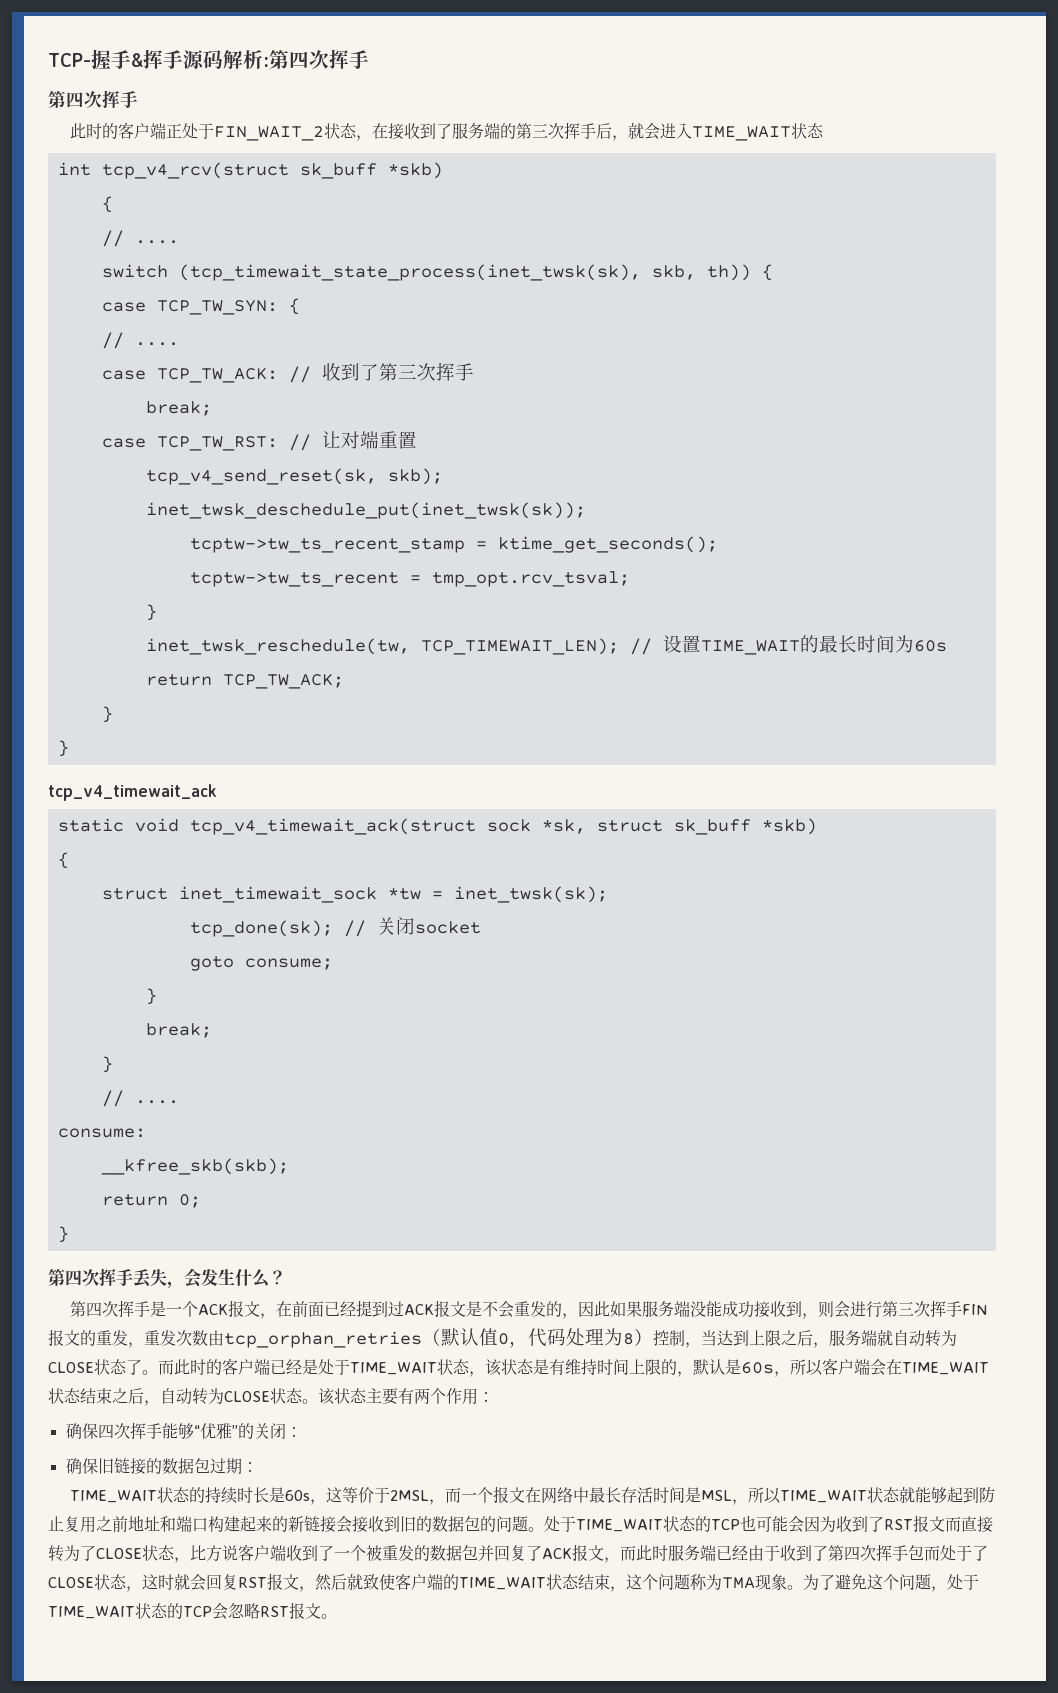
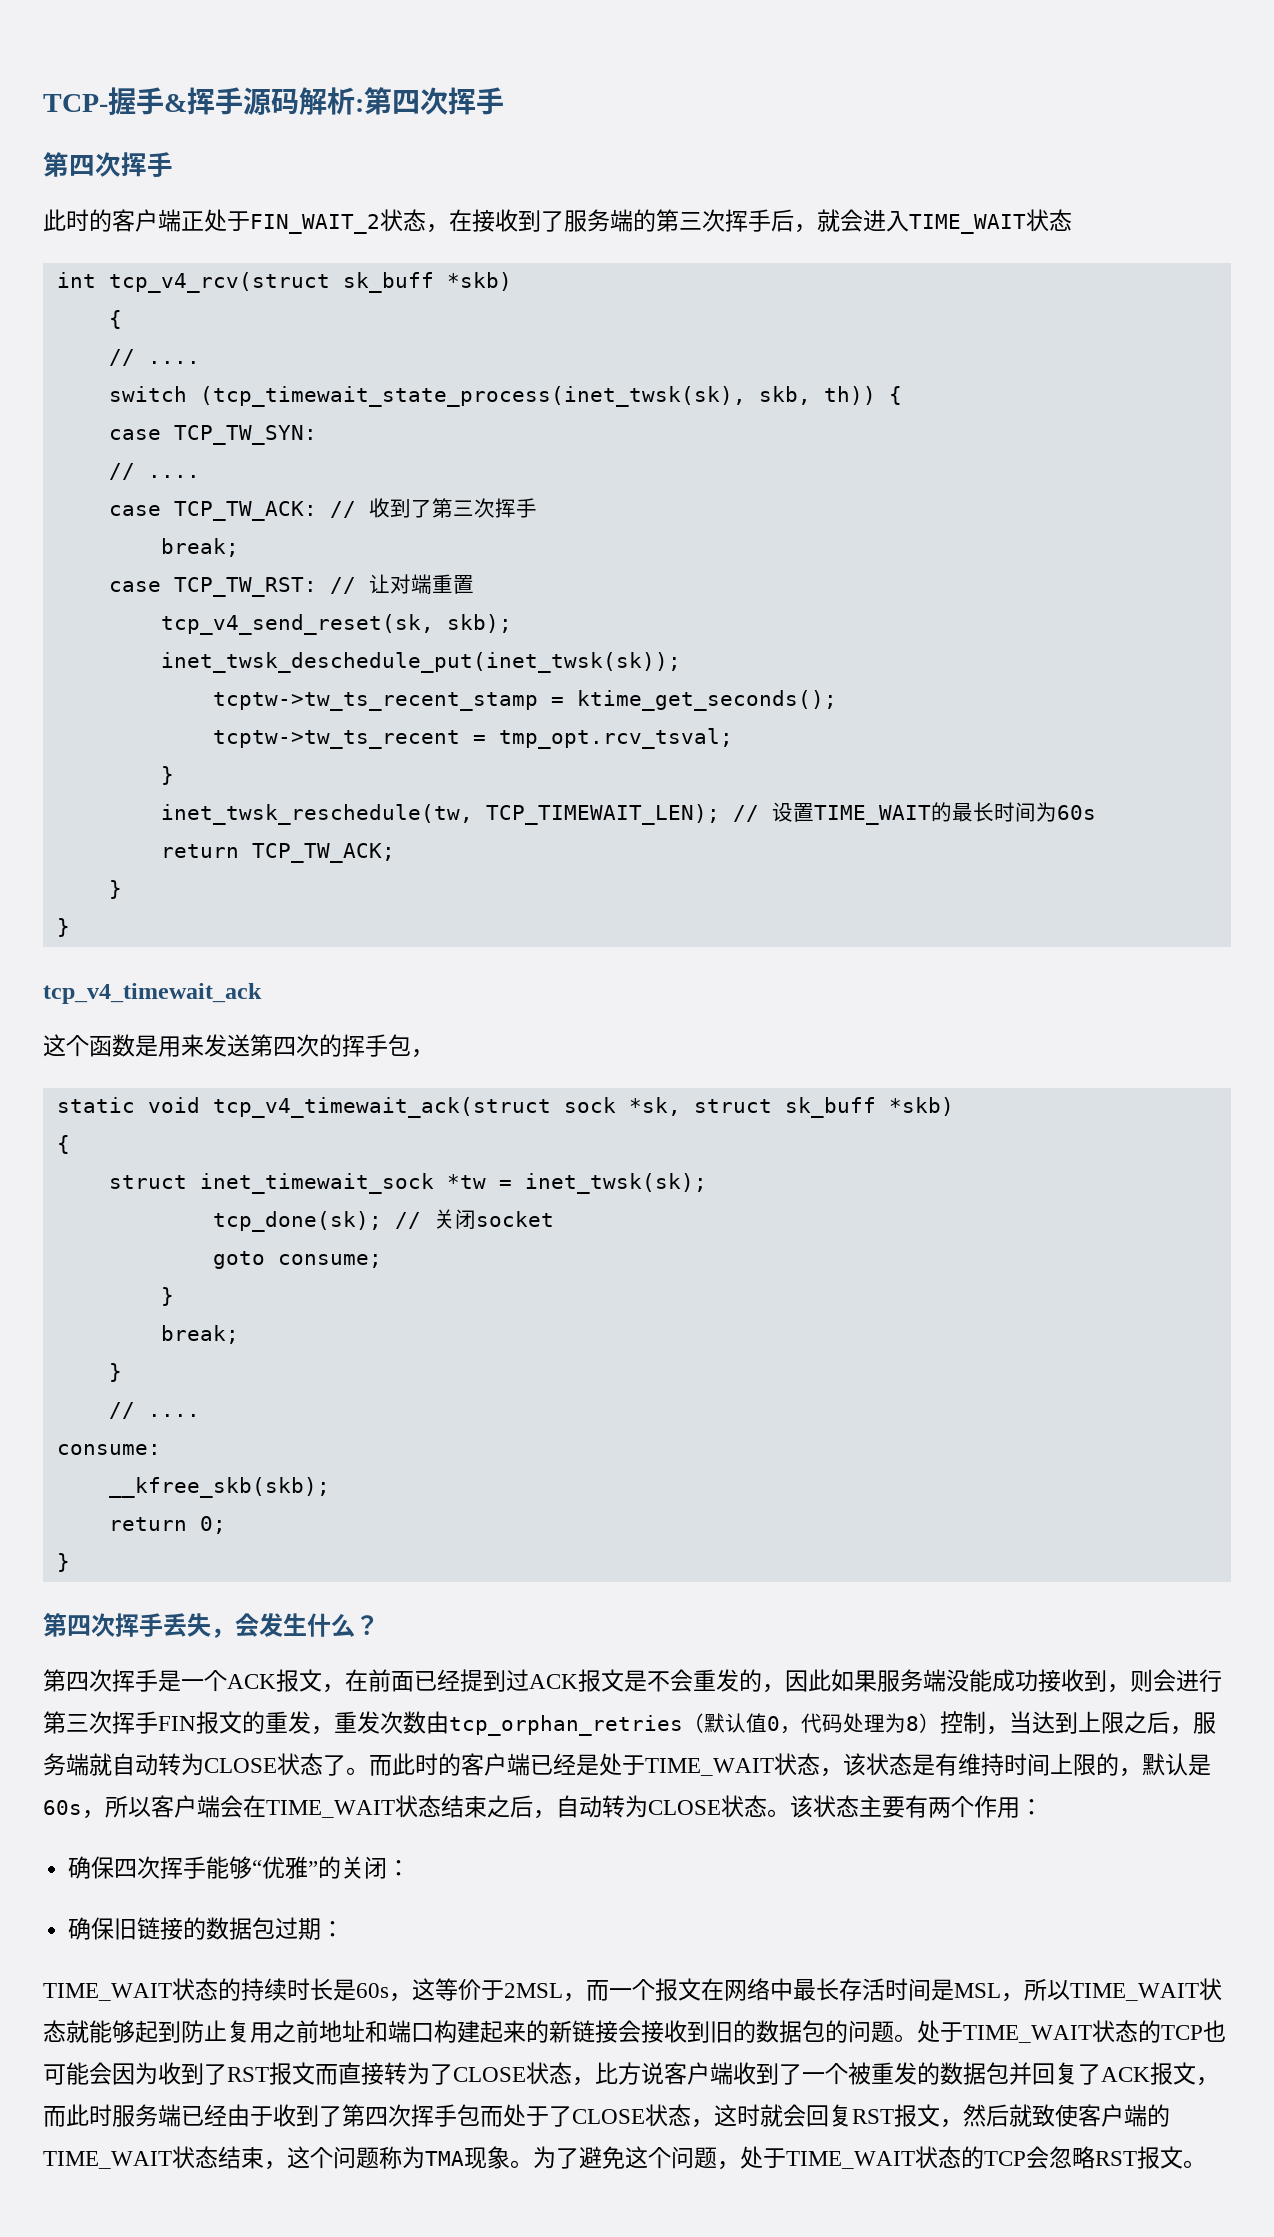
[288,298,300,315] { -> (317, 435) none
(217, 792) none -> [43,1034,434,1058] // 这个函数是用来发送第四次的挥手包，

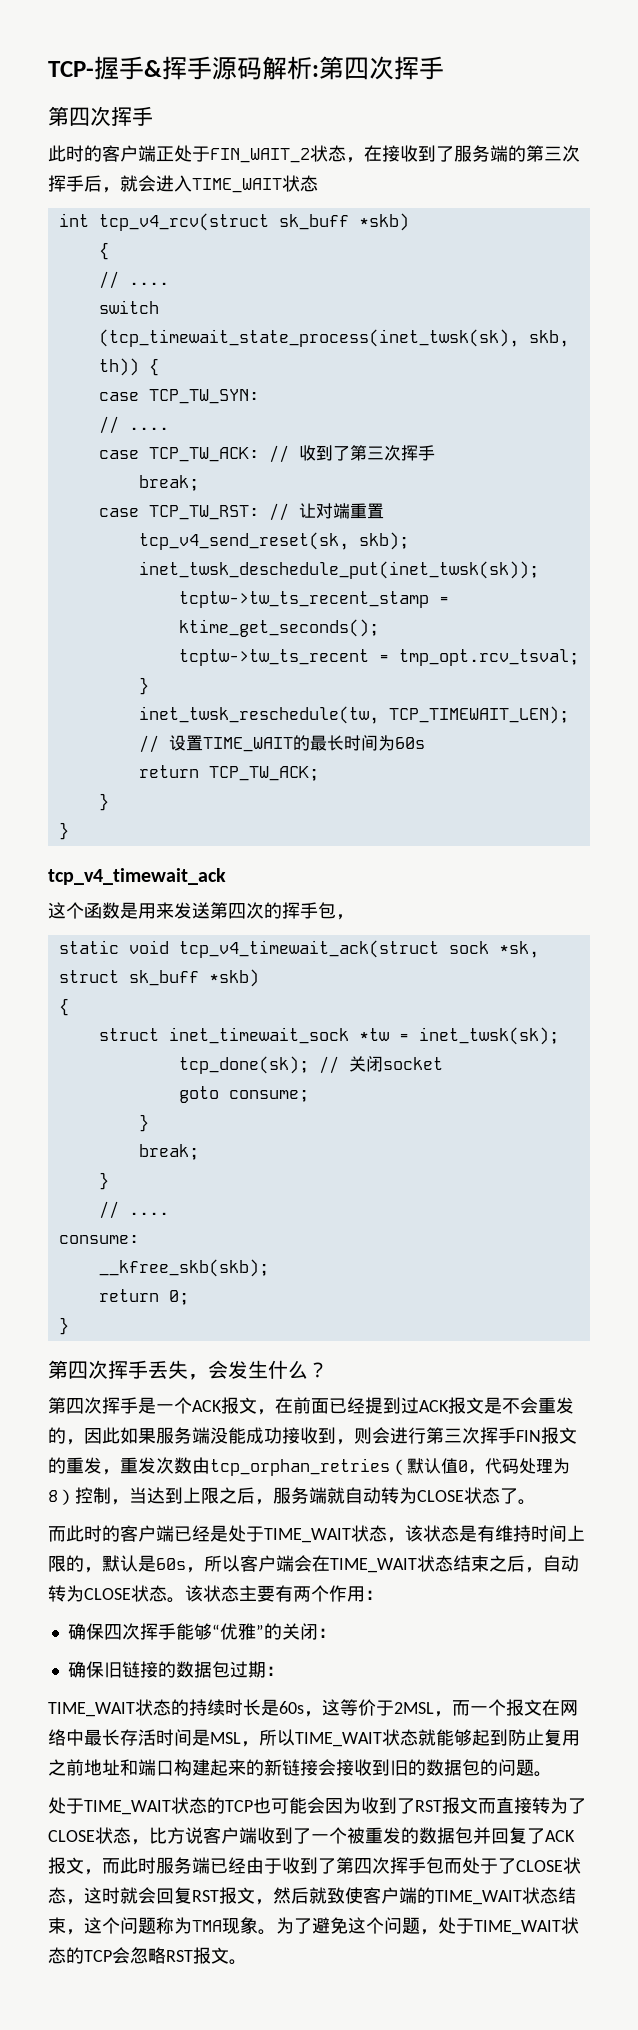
(369, 1771) none -> (536, 1502) //
(917, 2038) none -> (552, 1774) //

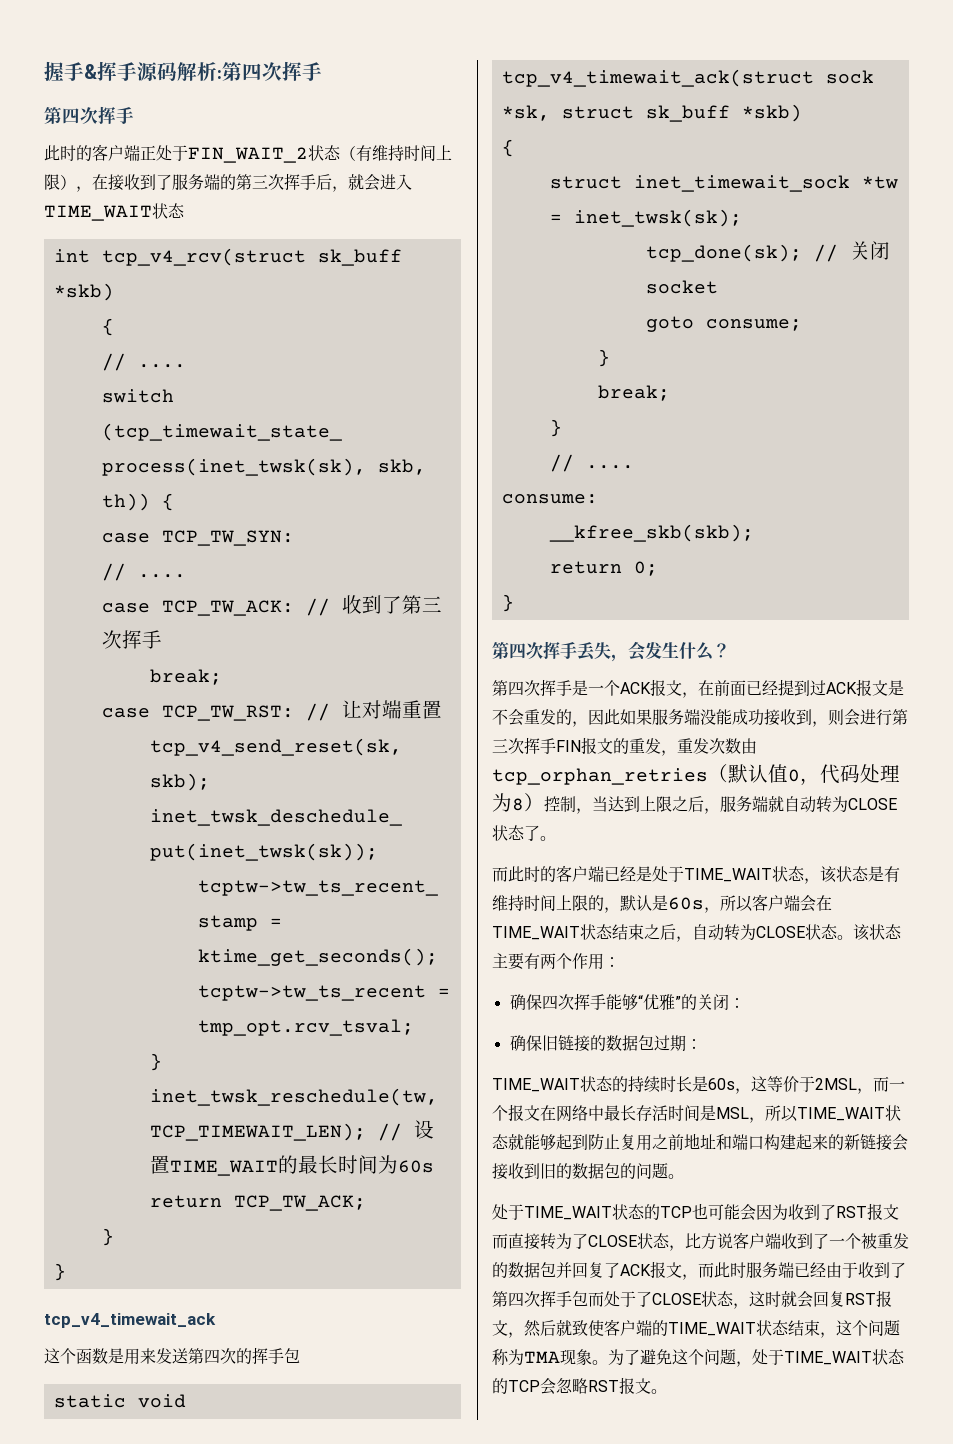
[48,61,94,77] TCP- -> (44, 71) none
(346, 153) none -> [340,145,452,161] [44,174,76,190] （有维持时间上限）
[336,914,354,920] ， -> (300, 1355) none

